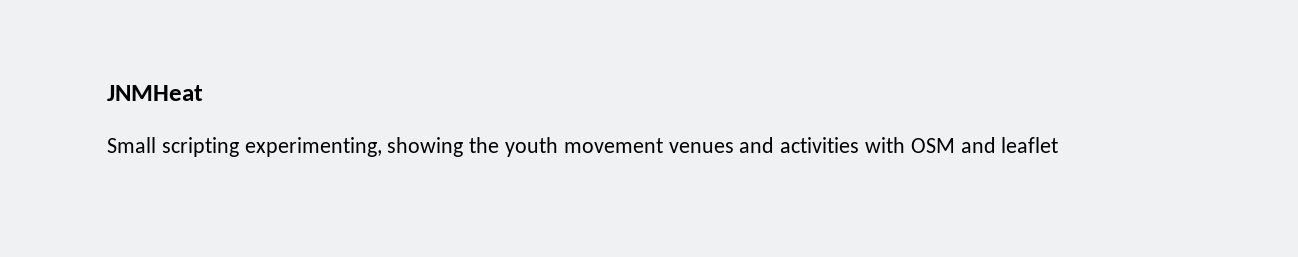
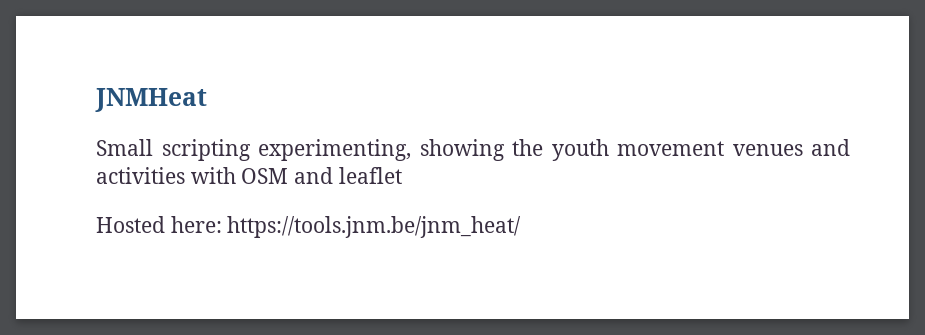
(1059, 145) none -> [96,216,522,238] // Hosted here: https://tools.jnm.be/jnm_heat/

